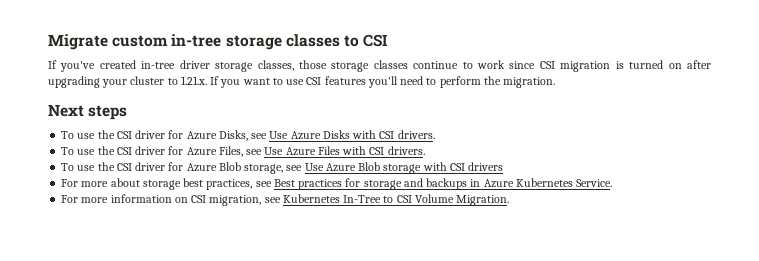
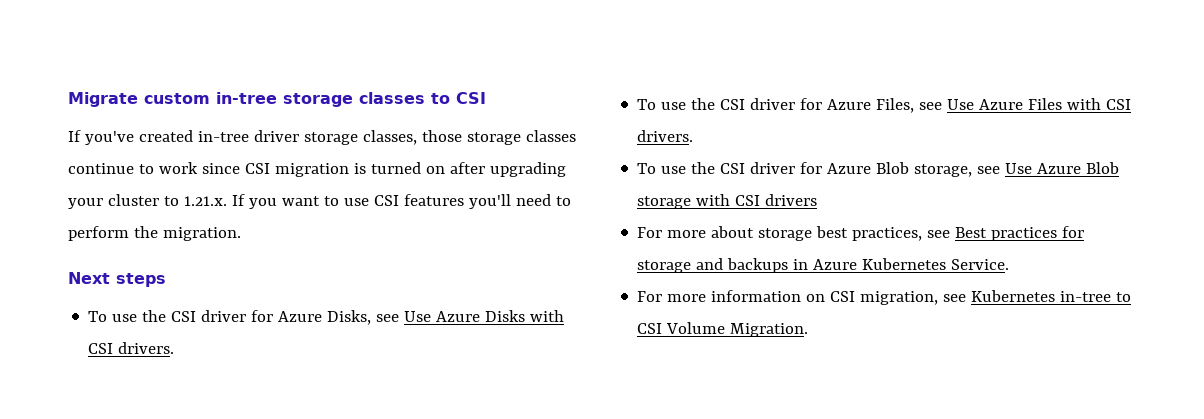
[343,195,382,203] In-Tree -> [1060,291,1112,302] in-tree

